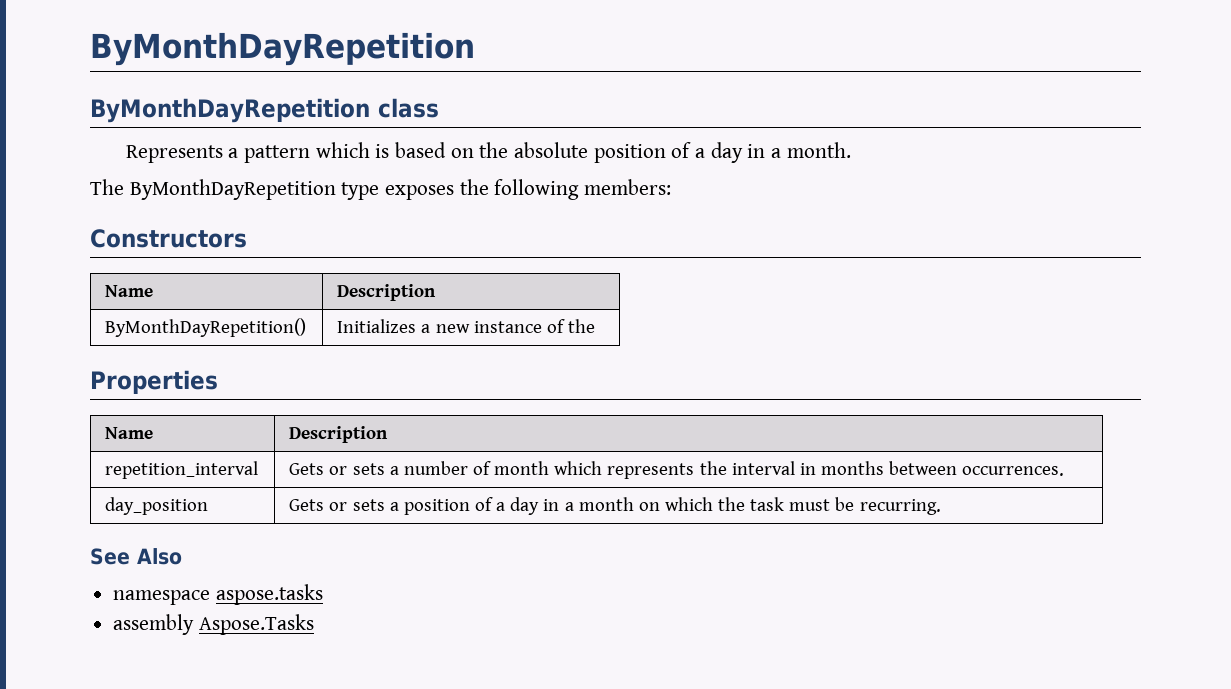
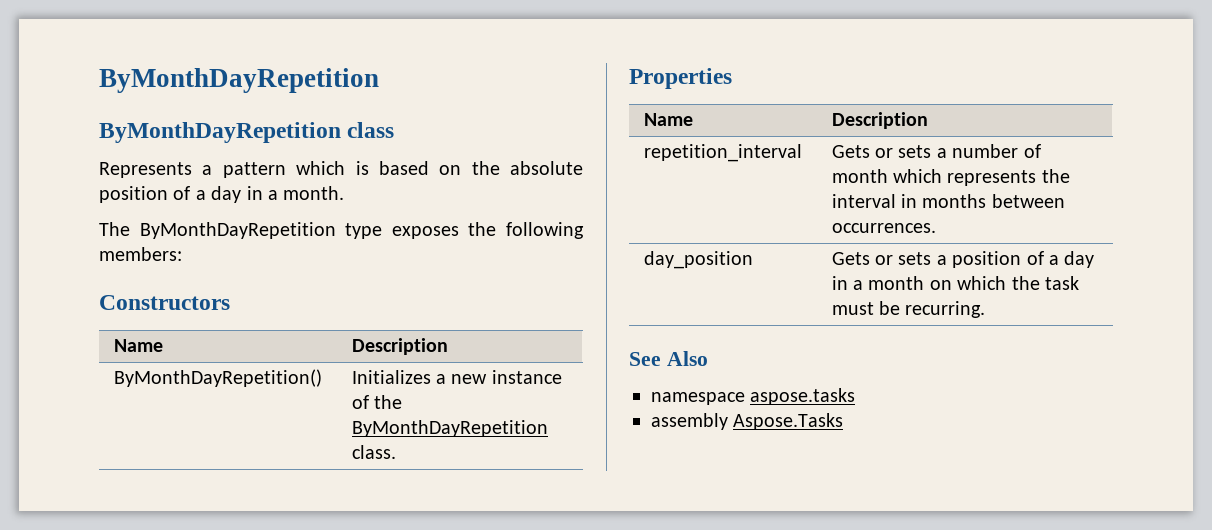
(596, 326) none -> [351,420,548,437] [351,445,396,459] ByMonthDayRepetition class.

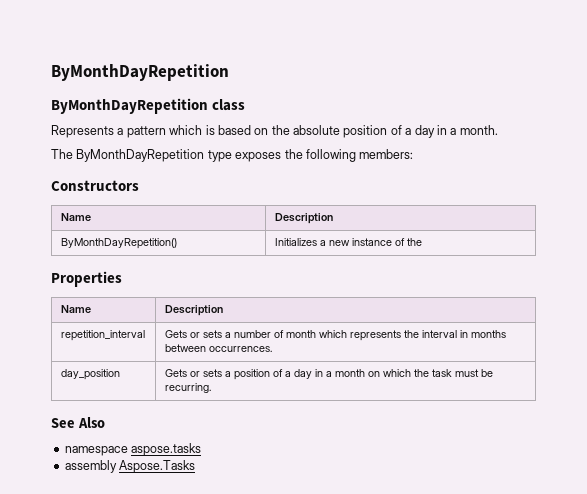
[351,420,548,437] [351,445,396,459] ByMonthDayRepetition class. -> (422, 242) none

